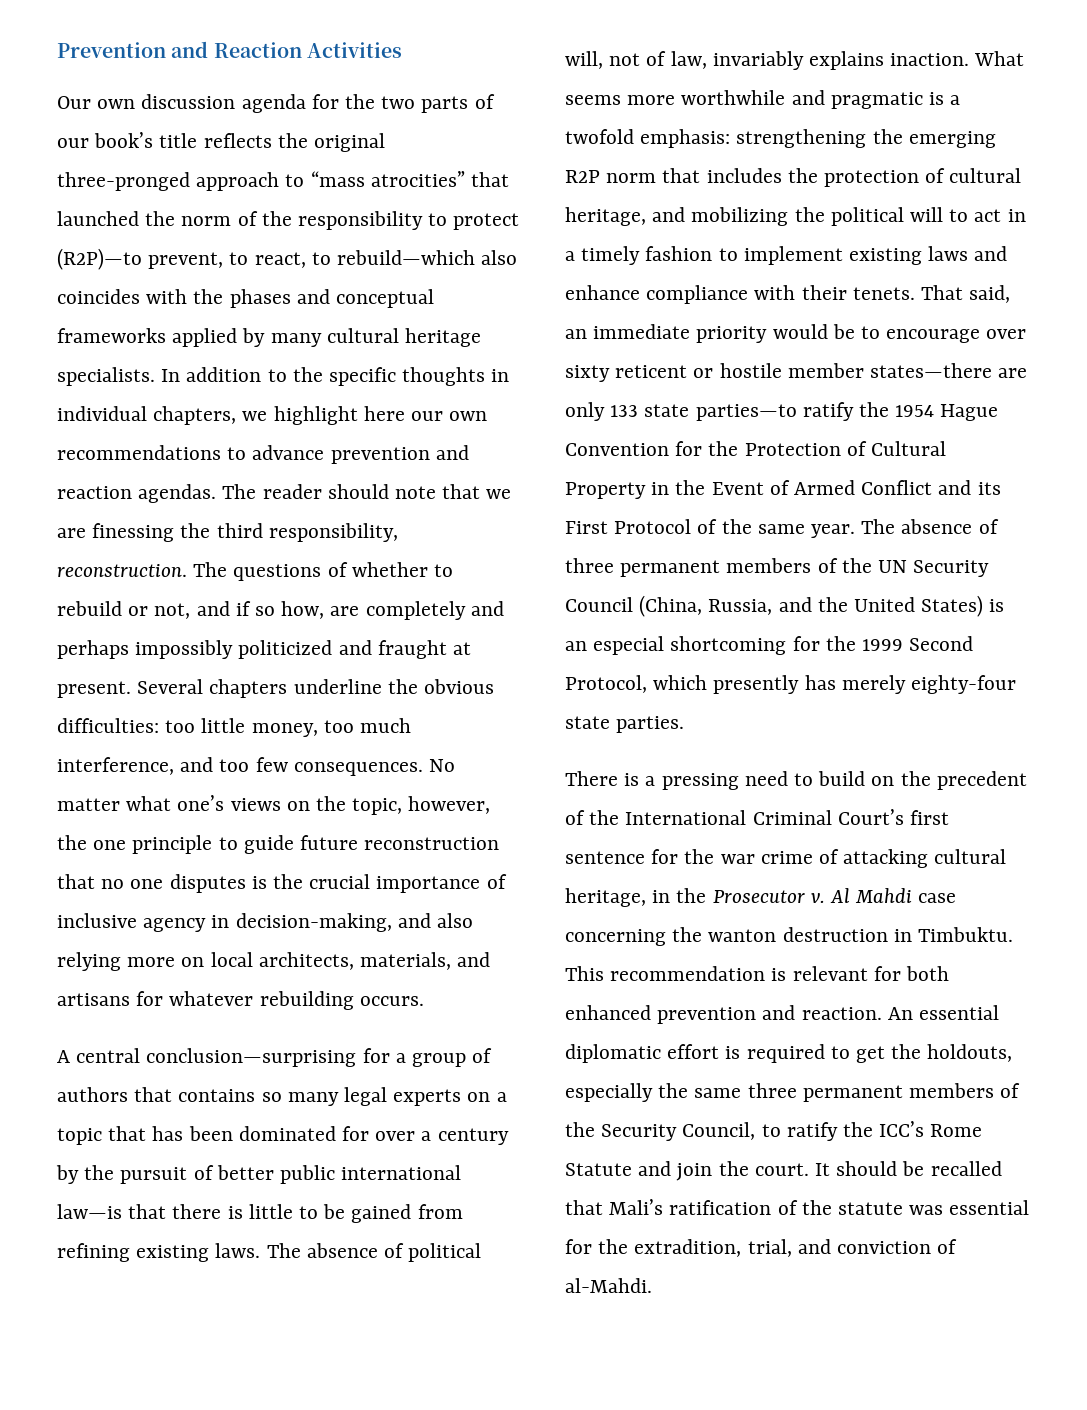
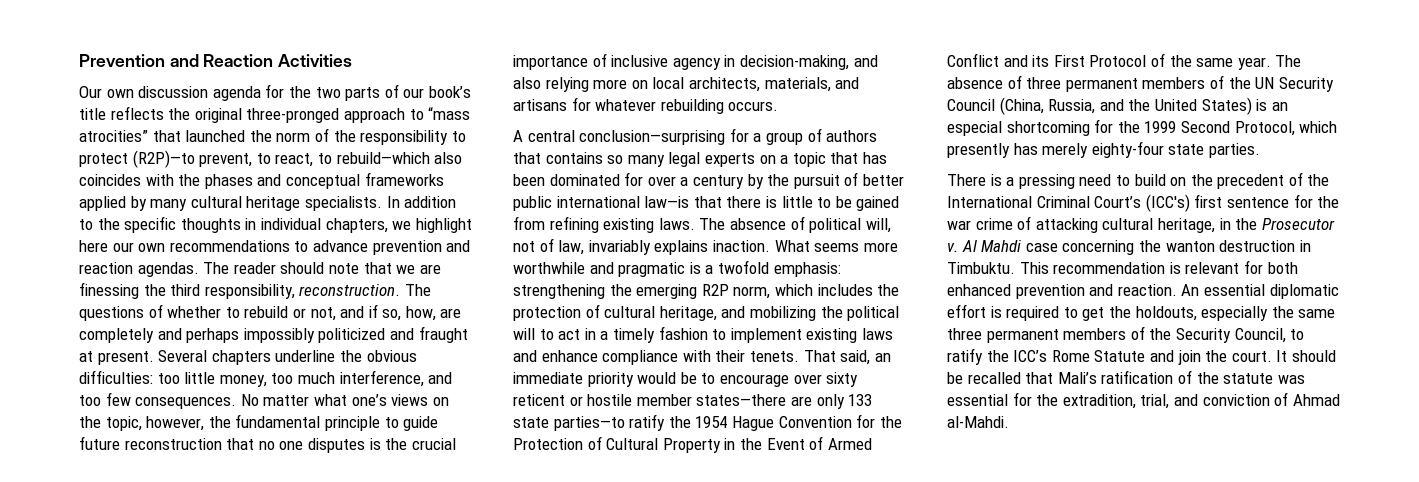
[255,606,276,616] so -> [382,309,402,321] so,
[93,840,127,850] one -> [235,414,321,428] fundamental
[606,168,701,183] norm that -> [733,284,813,299] norm, which
(904, 817) none -> [1145,194,1190,212] (ICC's)
(958, 1246) none -> [1292,394,1340,406] Ahmad

